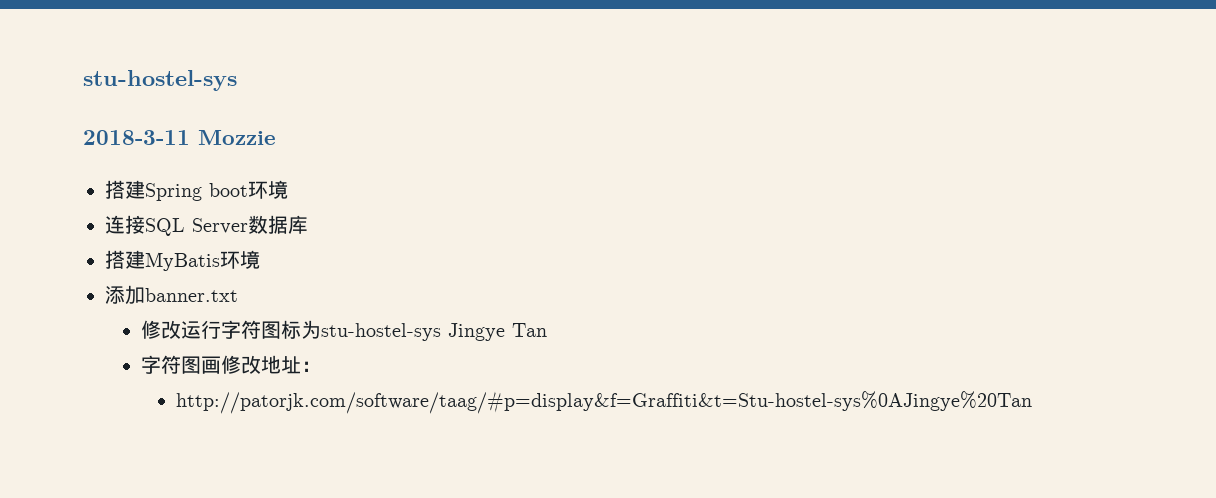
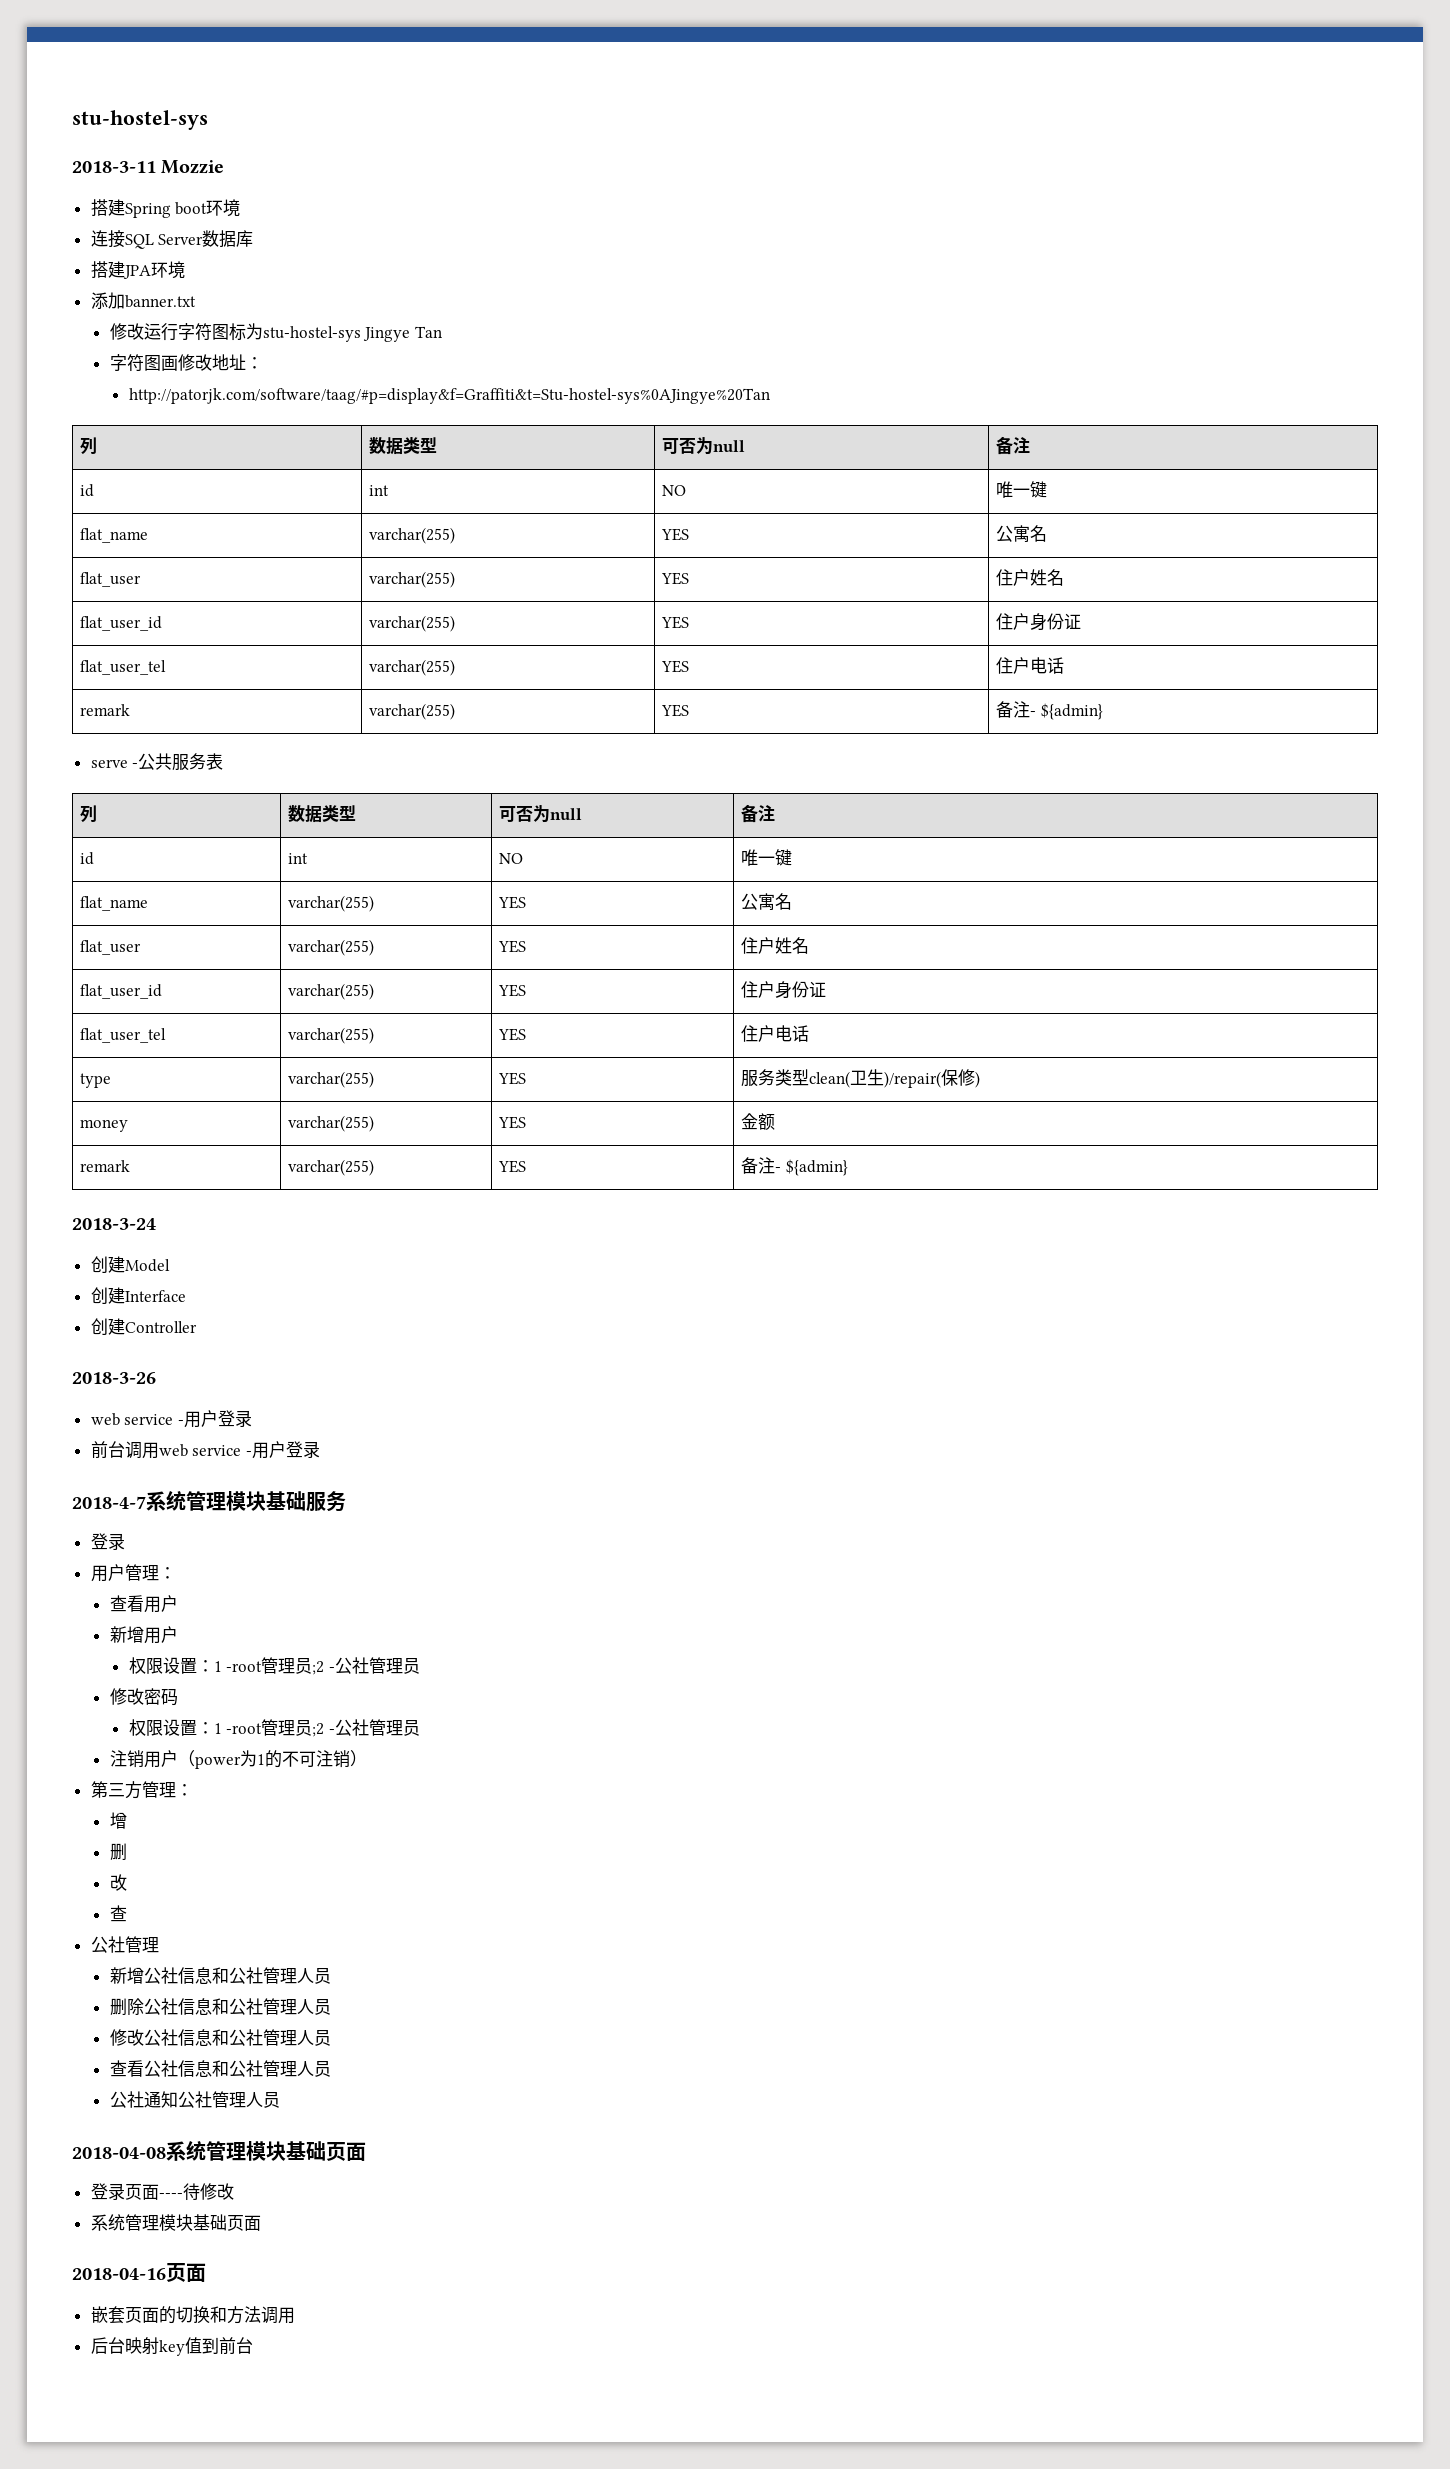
[145,252,220,271] MyBatis -> [122,265,151,279] JPA
(1033, 402) none -> [80,437,98,455] [369,437,438,455] [662,437,746,455] [996,436,1031,455] [80,484,95,497] [369,485,390,496] [662,485,687,496] [996,481,1048,498] [80,528,149,543] [369,527,456,544] [661,528,690,541] [996,525,1048,542] [80,572,142,587] [369,571,456,588] [661,572,690,585] [996,569,1065,586] [80,616,163,631] [369,615,456,632] [661,616,690,629] [996,613,1082,631] [80,660,167,675] [369,659,456,676] [661,660,690,673] [996,657,1065,674] [80,704,131,716] [369,703,456,720] [661,704,690,717] [996,701,1103,720] [90,753,224,771] [80,805,98,823] [288,805,357,823] [499,805,583,823] [741,804,776,823] [80,852,95,865] [288,853,309,864] [499,853,524,864] [741,849,793,866] [80,896,149,911] [288,895,375,912] [498,896,527,909] [741,893,793,910] [80,940,142,955] [288,939,375,956] [498,940,527,953] [741,937,810,954] [80,984,163,999] [288,983,375,1000] [498,984,527,997] [741,981,827,999] [80,1028,167,1043] [288,1027,375,1044] [498,1028,527,1041] [741,1025,810,1042] [80,1073,112,1088] [288,1071,375,1088] [498,1072,527,1085] [741,1069,981,1088] [80,1119,129,1132] [288,1115,375,1132] [498,1116,527,1129] [741,1113,776,1130] [80,1160,131,1172] [288,1159,375,1176] [498,1160,527,1173] [741,1157,848,1176] [72,1218,156,1230] [90,1256,170,1274] [90,1287,186,1305] [90,1318,197,1336] [72,1372,156,1384] [90,1410,252,1428] [90,1441,320,1459] [72,1490,346,1512] [90,1533,125,1550] [90,1564,176,1582] [109,1595,178,1613] [109,1626,178,1644] [128,1657,420,1675] [109,1688,178,1706] [128,1719,420,1737] [109,1750,367,1769] [90,1781,193,1799] [109,1812,127,1829] [109,1843,127,1861] [109,1874,127,1891] [109,1905,127,1922] [90,1936,159,1953] [109,1967,331,1984] [109,1998,331,2016] [109,2029,331,2046] [109,2060,331,2077] [109,2091,280,2108] [72,2140,366,2161] [90,2183,234,2201] [90,2214,261,2231] [72,2263,206,2282] [90,2306,295,2324] [90,2337,253,2356] // 列 | 数据类型 | 可否为null | 备注 // id | int | NO | 唯一键 // flat_name | varchar(255) | YES | 公寓名 // flat_user | varchar(255) | YES | 住户姓名 // flat_user_id | varchar(255) | YES | 住户身份证 // flat_user_tel | varchar(255) | YES | 住户电话 // remark | varchar(255) | YES | 备注- ${admin} // serve -公共服务表 // 列 | 数据类型 | 可否为null | 备注 // id | int | NO | 唯一键 // flat_name | varchar(255) | YES | 公寓名 // flat_user | varchar(255) | YES | 住户姓名 // flat_user_id | varchar(255) | YES | 住户身份证 // flat_user_tel | varchar(255) | YES | 住户电话 // type | varchar(255) | YES | 服务类型clean(卫生)/repair(保修) // money | varchar(255) | YES | 金额 // remark | varchar(255) | YES | 备注- ${admin} // 2018-3-24 // 创建Model // 创建Interface // 创建Controller // 2018-3-26 // web service -用户登录 // 前台调用web service -用户登录 // 2018-4-7系统管理模块基础服务 // 登录 // 用户管理： // 查看用户 // 新增用户 // 权限设置：1 -root管理员;2 -公社管理员 // 修改密码 // 权限设置：1 -root管理员;2 -公社管理员 // 注销用户（power为1的不可注销） // 第三方管理： // 增 // 删 // 改 // 查 // 公社管理 // 新增公社信息和公社管理人员 // 删除公社信息和公社管理人员 // 修改公社信息和公社管理人员 // 查看公社信息和公社管理人员 // 公社通知公社管理人员 // 2018-04-08系统管理模块基础页面 // 登录页面----待修改 // 系统管理模块基础页面 // 2018-04-16页面 // 嵌套页面的切换和方法调用 // 后台映射key值到前台

